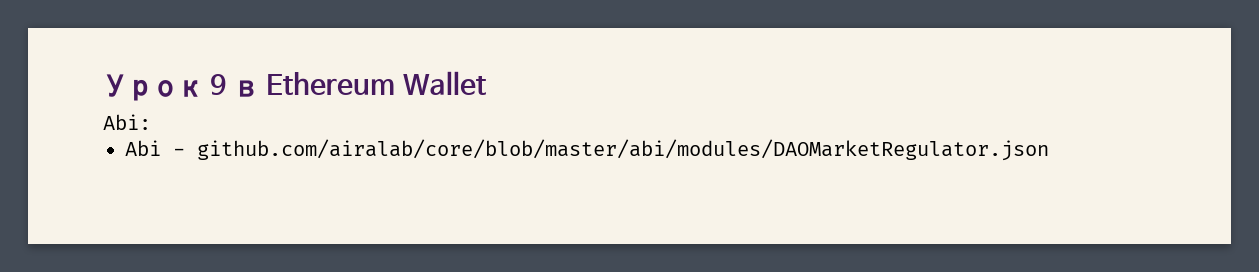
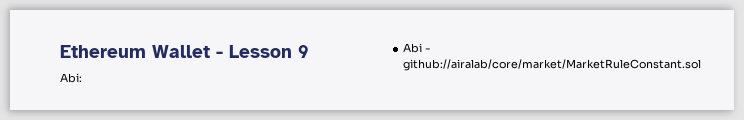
[103,74,259,101] Урок 9 в -> (60, 51) none
(486, 83) none -> [216,45,309,58] - Lesson 9
[197,139,1049,161] github.com/airalab/core/blob/master/abi/modules/DAOMarketRegulator.json -> [403,59,702,71] github://airalab/core/market/MarketRuleConstant.sol

